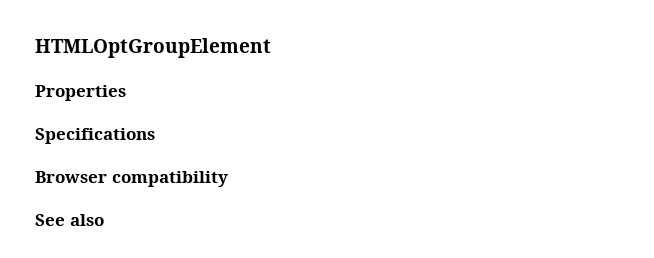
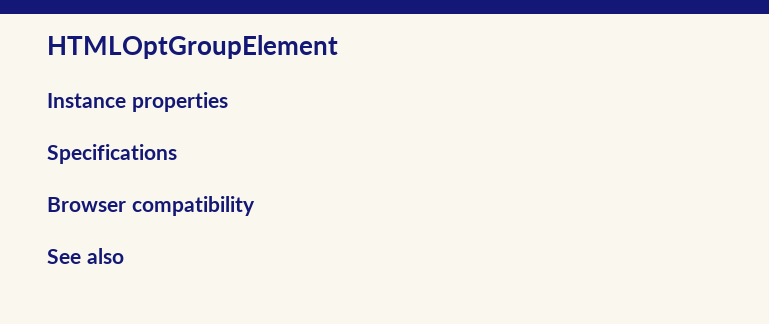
[35,85,126,101] Properties -> [47,92,228,112] Instance properties

